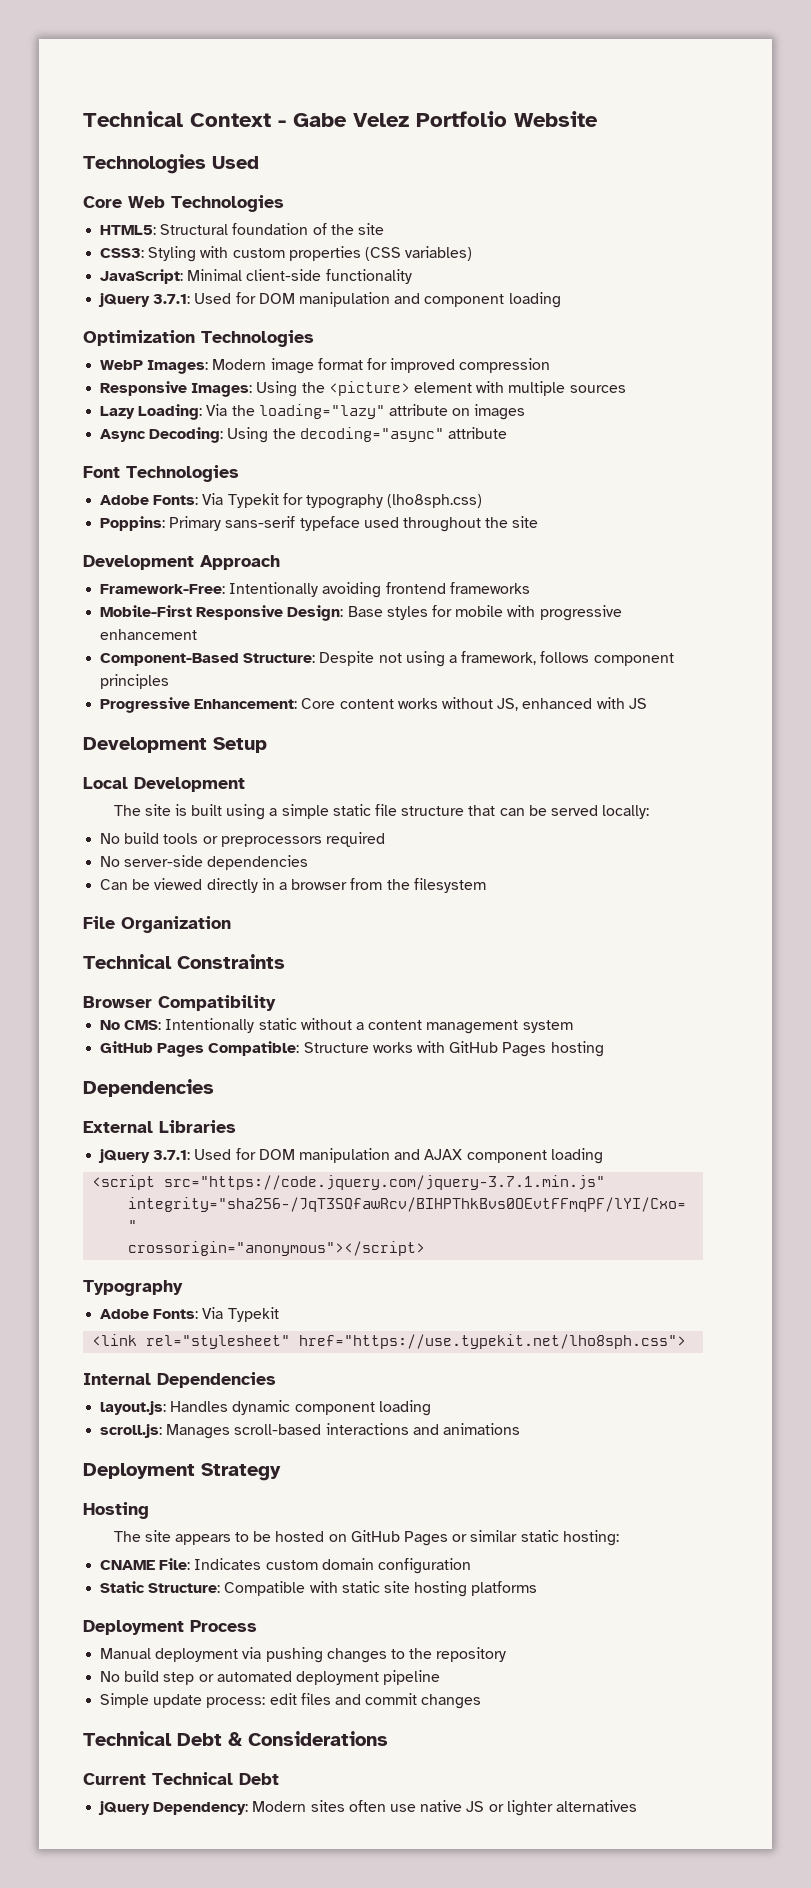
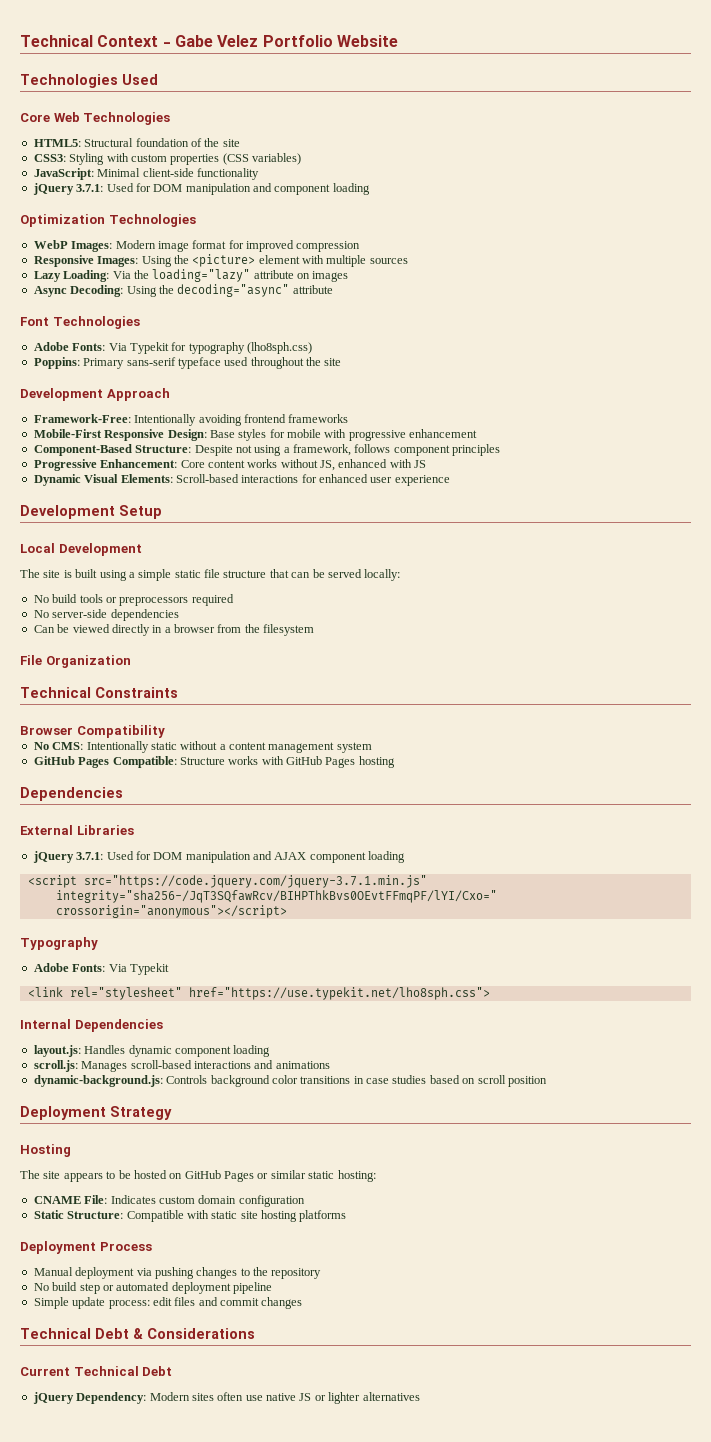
(647, 703) none -> [33,474,450,486] // Dynamic Visual Elements: Scroll-based interactions for enhanced user experience
(520, 1429) none -> [33,1075,547,1087] // dynamic-background.js: Controls background color transitions in case studies based on scroll position

